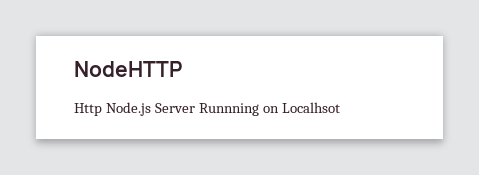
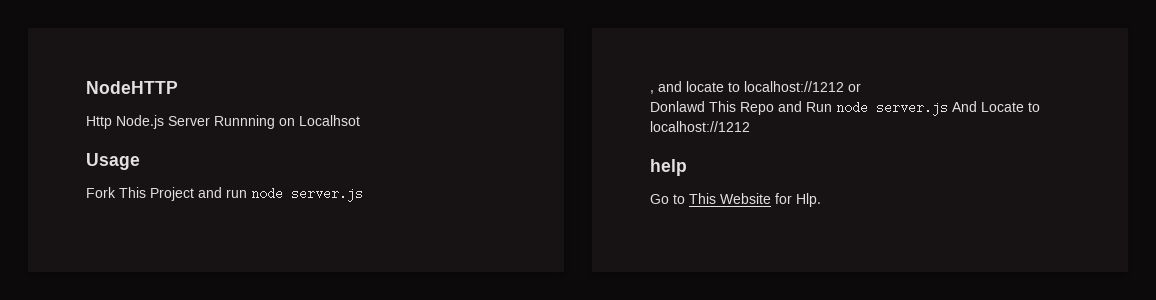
(340, 107) none -> [86,153,140,170] [86,187,363,202] [650,81,861,94] [650,101,1040,116] [650,121,750,132] [650,159,687,176] [650,193,821,207] // Usage // Fork This Project and run node server.js // , and locate to localhost://1212 or // Donlawd This Repo and Run node server.js And Locate to localhost://1212 // help // Go to This Website for Hlp.

